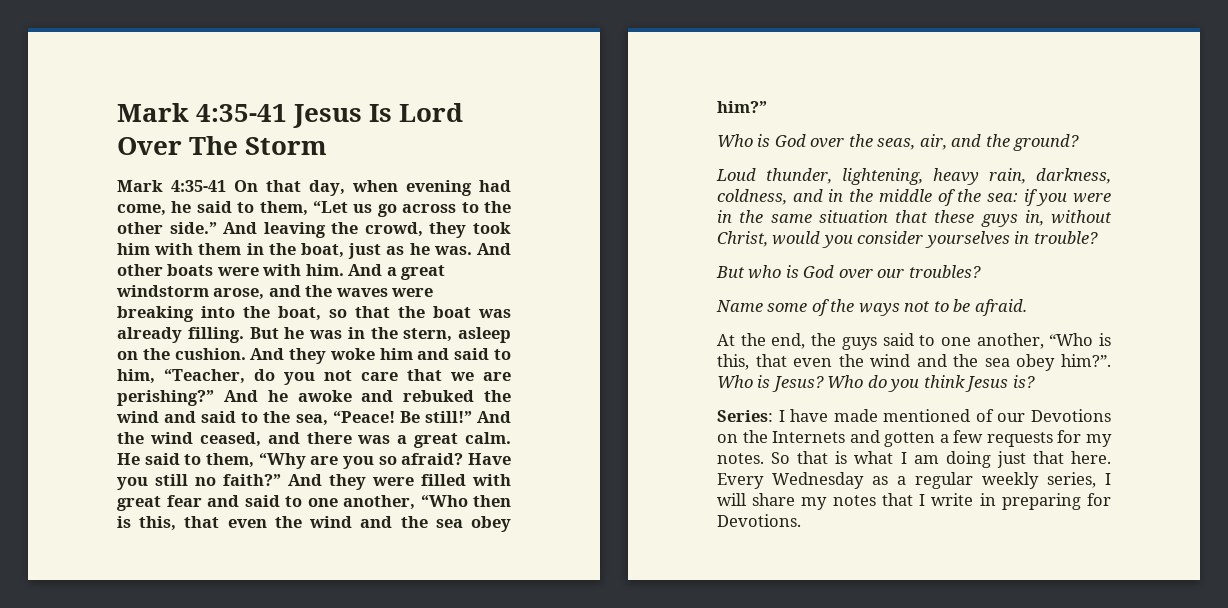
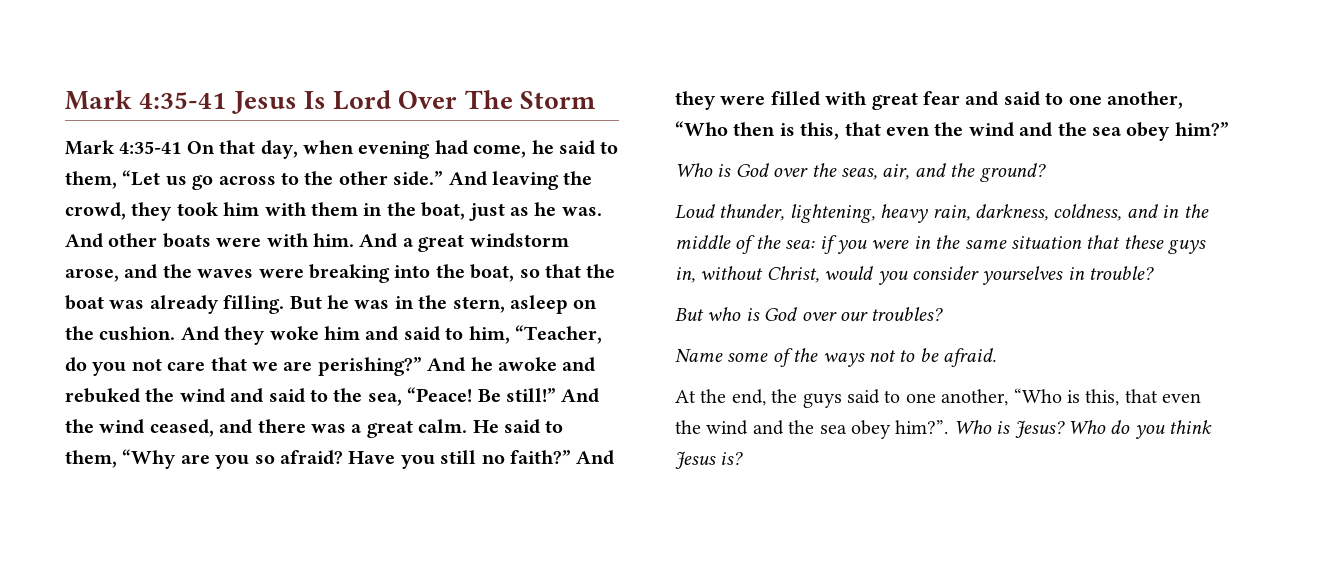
[717,409,1111,422] [717,430,1112,447] [717,451,1111,468] [717,472,1111,489] [717,493,1111,510] [717,514,801,527] // Series: I have made mentioned of our Devotions on the Internets and gotten a few requests for my notes. So that is what I am doing just that here. Every Wednesday as a regular weekly series, I will share my notes that I write in preparing for Devotions. -> (744, 458) none

